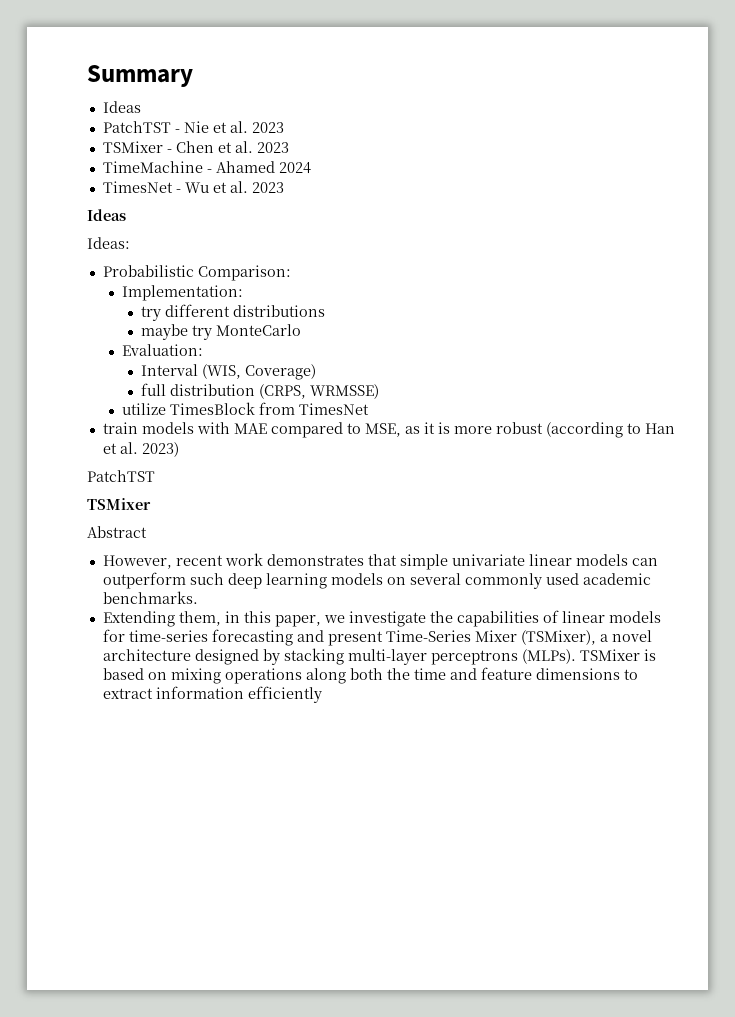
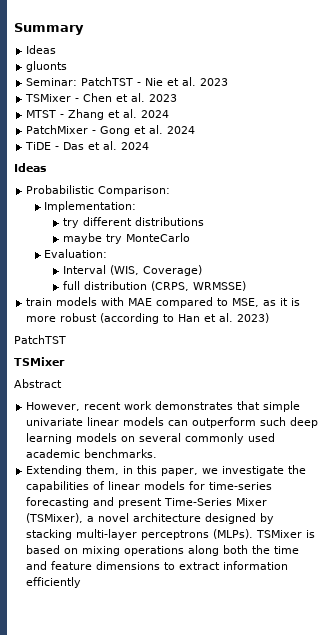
(141, 107) none -> [26,61,68,72] [26,78,78,86] gluonts // Seminar:
[102,161,311,174] [102,181,284,193] [87,209,126,221] [87,237,130,249] TimeMachine - Ahamed 2024 // TimesNet - Wu et al. 2023 // Ideas // Ideas: -> [26,109,170,120] [26,125,196,136] [25,141,150,150] [14,163,47,172] MTST - Zhang et al. 2024 // PatchMixer - Gong et al. 2024 // TiDE - Das et al. 2024 // Ideas
[122,402,370,415] // utilize TimesBlock from TimesNet -> (246, 286) none

